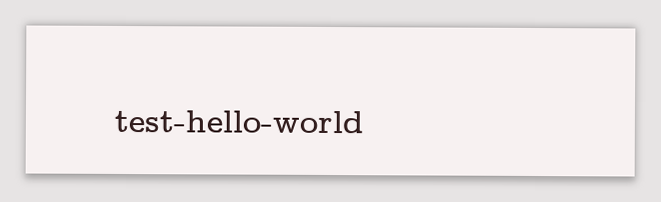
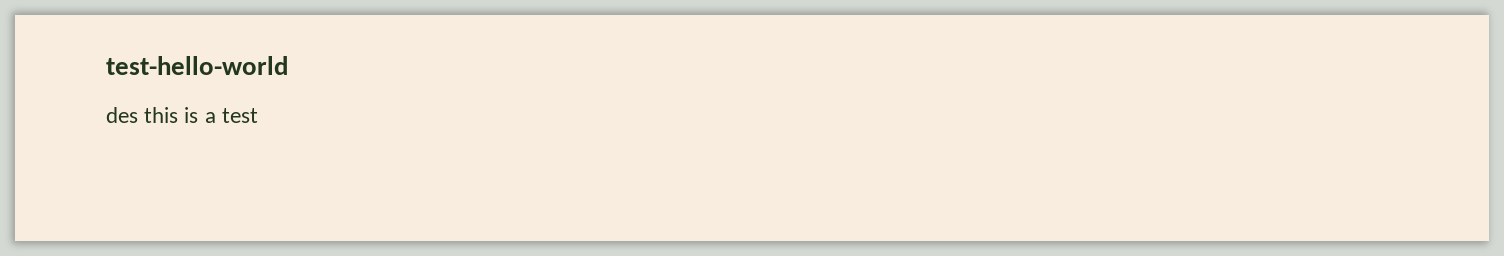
(364, 121) none -> [106,107,258,123] // des this is a test

